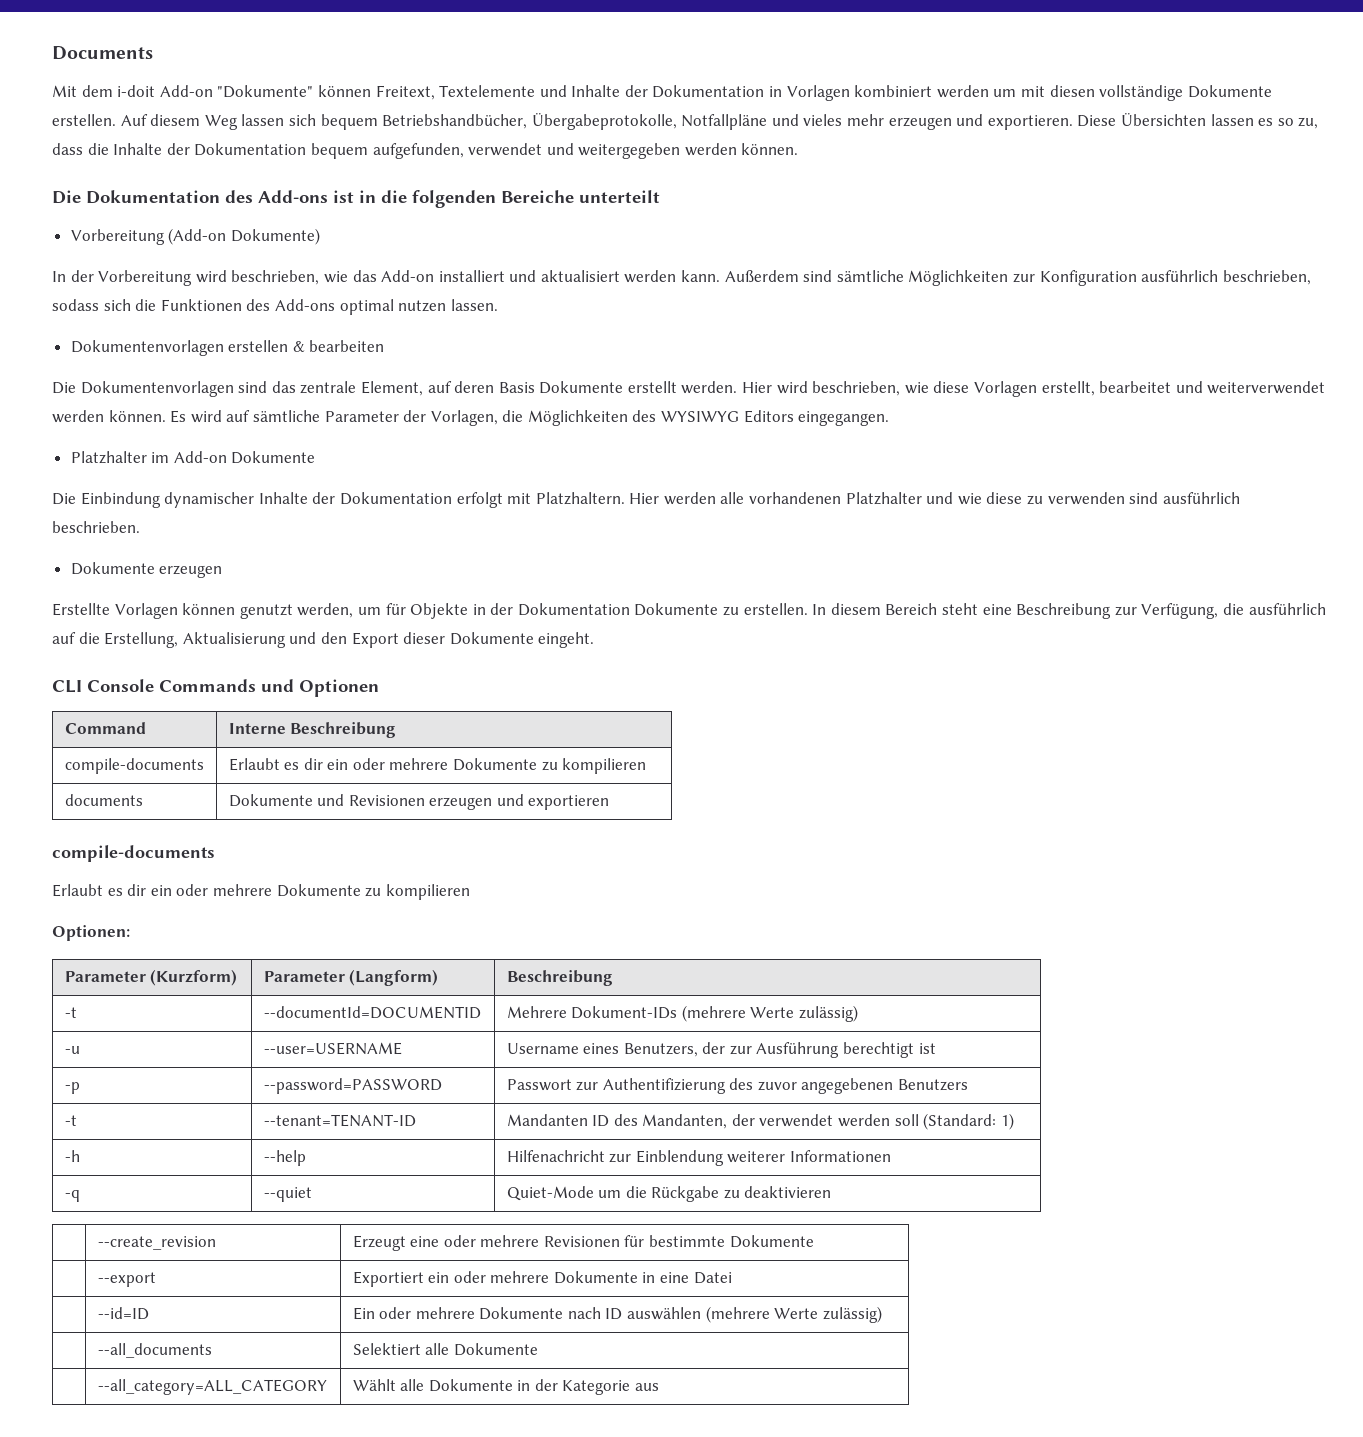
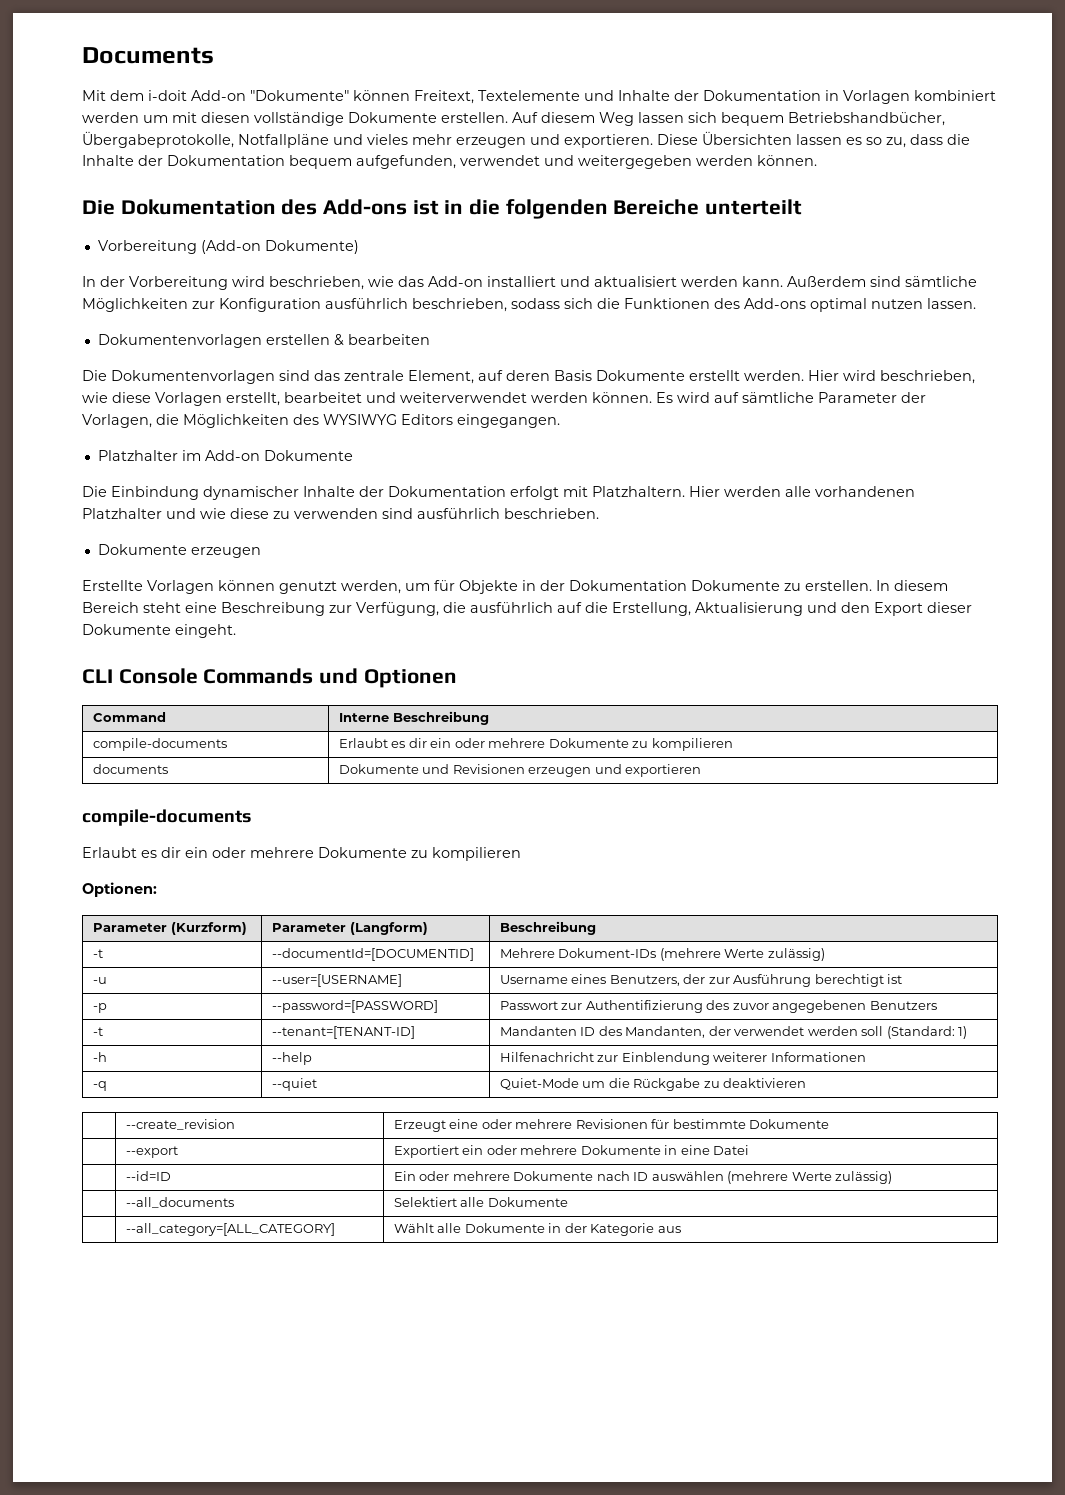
[263,1006,481,1019] --documentId=DOCUMENTID -> [271,948,474,961] --documentId=[DOCUMENTID]
[263,1042,402,1055] --user=USERNAME -> [271,974,402,987] --user=[USERNAME]
[263,1078,442,1094] --password=PASSWORD -> [271,1000,438,1013] --password=[PASSWORD]
[263,1114,416,1127] --tenant=TENANT-ID -> [271,1026,415,1039] --tenant=[TENANT-ID]
[97,1379,327,1395] --all_category=ALL_CATEGORY -> [125,1223,335,1236] --all_category=[ALL_CATEGORY]

